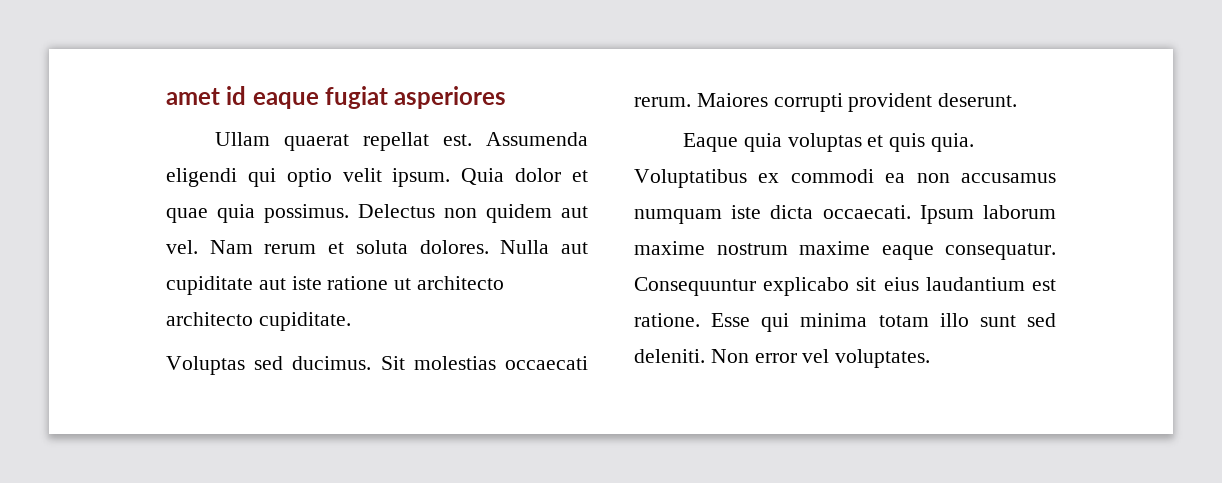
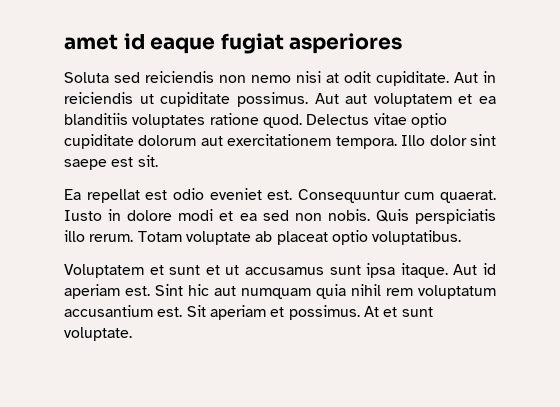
[214,132,588,151] [166,168,588,187] [166,204,588,223] [166,240,588,254] [166,276,505,295] [166,312,351,331] [166,356,588,375] [634,93,1018,112] [682,133,974,152] [634,169,1056,188] [634,205,1056,224] [634,241,1056,260] [634,277,1056,296] [634,313,1056,332] [634,349,931,368] Ullam quaerat repellat est. Assumenda eligendi qui optio velit ipsum. Quia dolor et quae quia possimus. Delectus non quidem aut vel. Nam rerum et soluta dolores. Nulla aut cupiditate aut iste ratione ut architecto architecto cupiditate. // Voluptas sed ducimus. Sit molestias occaecati rerum. Maiores corrupti provident deserunt. // Eaque quia voluptas et quis quia. Voluptatibus ex commodi ea non accusamus numquam iste dicta occaecati. Ipsum laborum maxime nostrum maxime eaque consequatur. Consequuntur explicabo sit eius laudantium est ratione. Esse qui minima totam illo sunt sed deleniti. Non error vel voluptates. -> [64,71,496,86] [64,92,496,107] [64,113,447,128] [64,134,497,149] [64,155,158,170] [64,188,496,203] [64,209,497,224] [64,230,462,245] [64,263,497,278] [64,284,496,299] [64,305,433,320] [64,327,132,341] Soluta sed reiciendis non nemo nisi at odit cupiditate. Aut in reiciendis ut cupiditate possimus. Aut aut voluptatem et ea blanditiis voluptates ratione quod. Delectus vitae optio cupiditate dolorum aut exercitationem tempora. Illo dolor sint saepe est sit. // Ea repellat est odio eveniet est. Consequuntur cum quaerat. Iusto in dolore modi et ea sed non nobis. Quis perspiciatis illo rerum. Totam voluptate ab placeat optio voluptatibus. // Voluptatem et sunt et ut accusamus sunt ipsa itaque. Aut id aperiam est. Sint hic aut numquam quia nihil rem voluptatum accusantium est. Sit aperiam et possimus. At et sunt voluptate.

